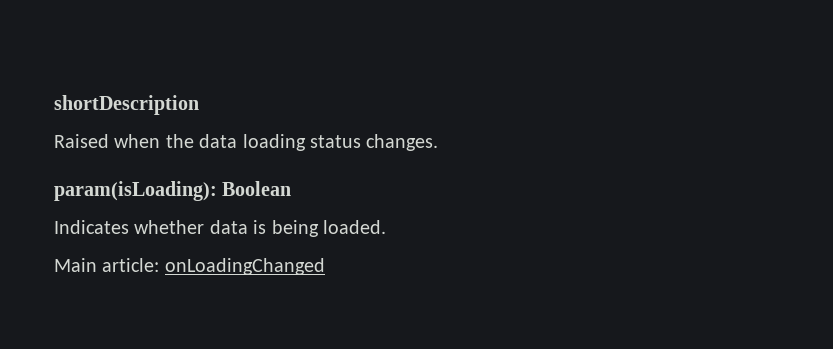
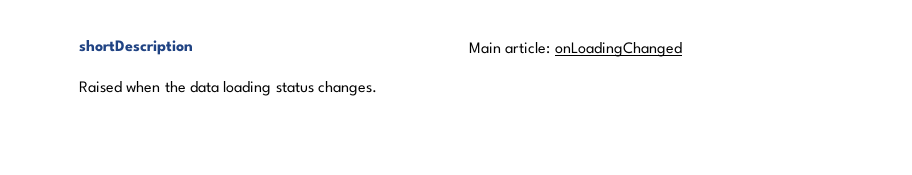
[54,181,292,201] [54,220,386,237] // param(isLoading): Boolean // Indicates whether data is being loaded. -> (377, 88) none

